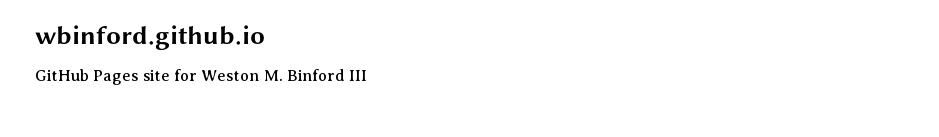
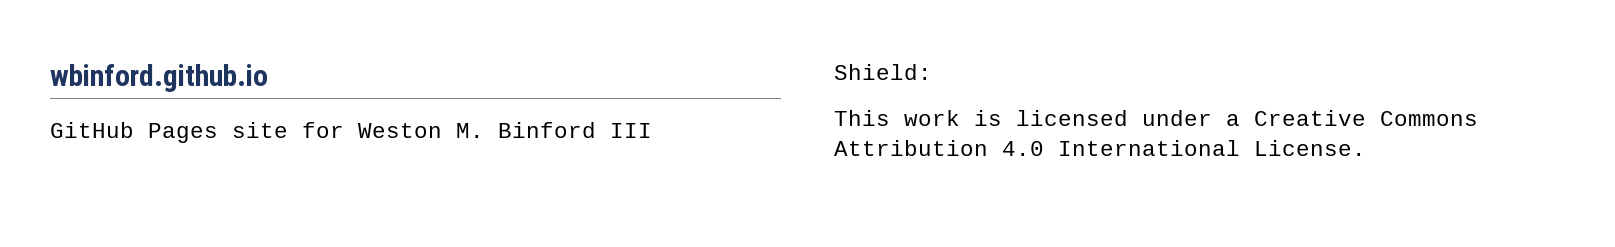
(368, 75) none -> [834,64,932,80] [834,110,1478,126] [834,140,1366,156] // Shield: // This work is licensed under a Creative Commons Attribution 4.0 International License.

